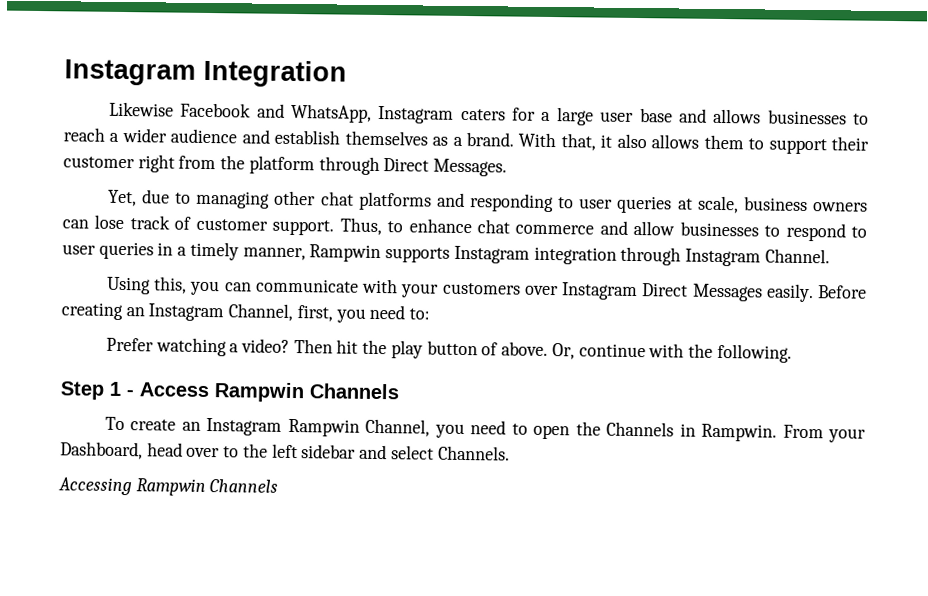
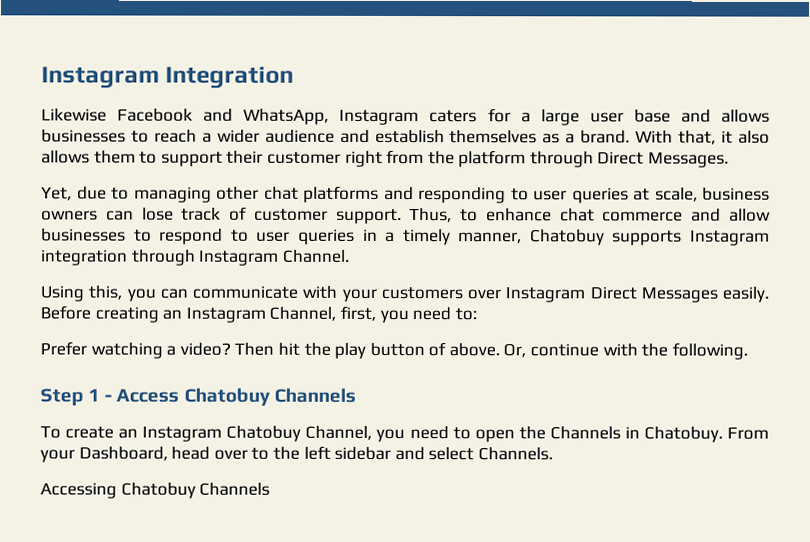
[309,244,382,263] Rampwin -> [529,229,605,246] Chatobuy
[214,382,304,403] Rampwin -> [183,387,270,406] Chatobuy
[287,418,360,437] Rampwin -> [226,425,302,442] Chatobuy
[701,423,778,442] Rampwin. -> [643,426,723,443] Chatobuy.
[135,478,206,496] Rampwin -> [120,482,196,499] Chatobuy

